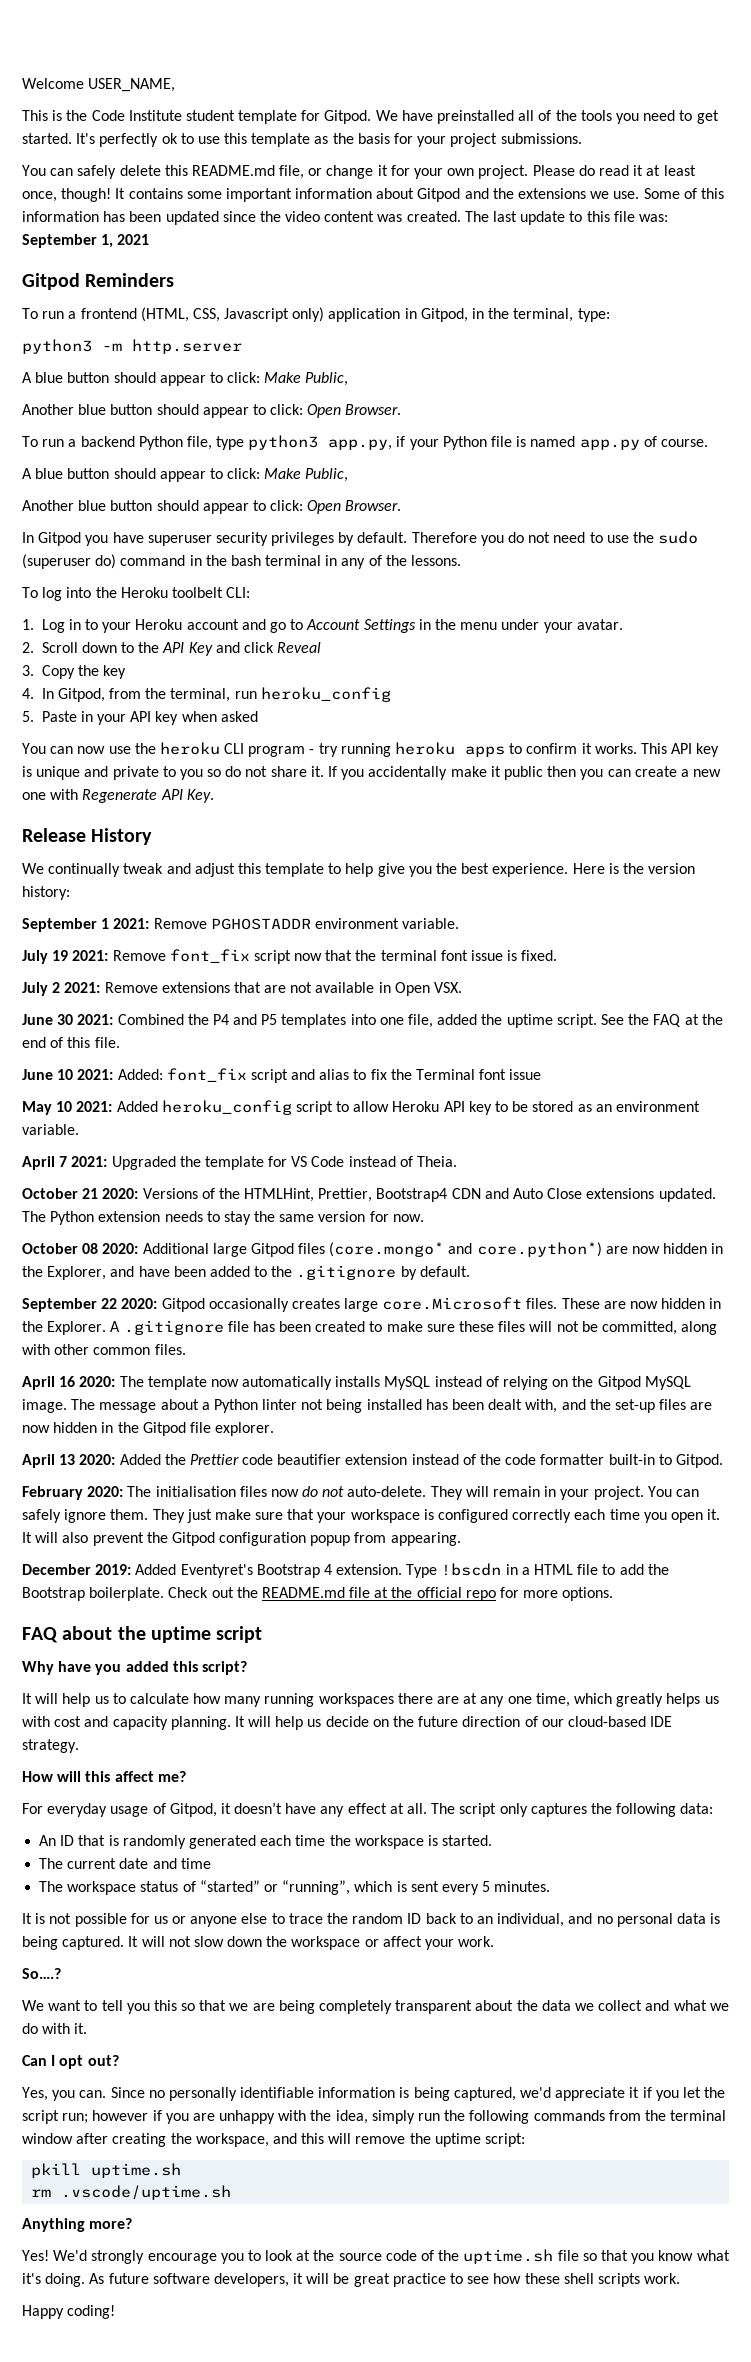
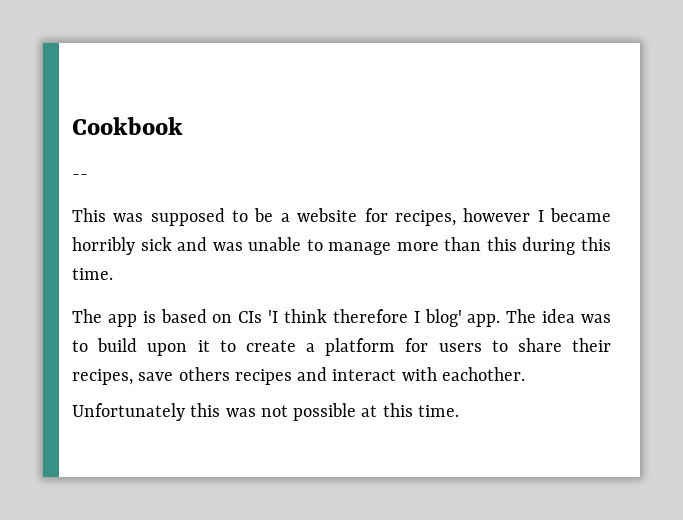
[22,78,176,92] [22,110,719,124] [22,133,582,147] [22,165,696,179] [22,188,724,202] [22,211,668,225] [22,234,150,248] [22,273,175,290] [22,307,610,322] [22,339,242,354] [22,372,349,386] [22,404,402,418] [22,435,708,450] [22,468,349,482] [22,500,402,514] [22,531,699,546] [22,554,462,569] [22,587,251,601] [22,619,623,633] [22,642,322,656] [22,665,127,679] [22,687,391,702] [22,711,258,725] [22,742,720,757] [22,766,722,780] [22,789,214,803] [22,828,153,845] [22,863,696,877] [22,886,70,900] [22,918,460,932] [22,949,558,964] [22,982,463,996] [22,1014,723,1028] [22,1037,120,1048] [22,1068,542,1083] [22,1100,700,1115] [22,1124,79,1135] [22,1156,458,1170] [22,1188,716,1202] [22,1211,424,1225] [22,1242,724,1257] [22,1265,470,1280] [22,1297,722,1312] [22,1320,718,1335] [22,1344,186,1355] [22,1376,691,1390] [22,1399,713,1413] [22,1422,275,1436] [22,1454,723,1468] [22,1486,699,1500] [22,1509,721,1523] [22,1532,461,1546] [22,1563,669,1578] [22,1587,614,1601] [22,1626,263,1643] [22,1661,247,1675] [22,1693,719,1707] [22,1716,673,1730] [22,1739,79,1753] [22,1771,186,1782] [22,1802,714,1817] [39,1835,493,1849] [39,1858,211,1869] [39,1880,551,1895] [22,1913,721,1927] [22,1936,495,1950] [22,1968,61,1979] [22,2000,729,2014] [22,2023,88,2034] [22,2055,119,2069] [22,2087,726,2101] [22,2110,727,2124] [22,2133,526,2147] [31,2163,182,2178] [31,2185,232,2200] [22,2218,133,2232] [22,2249,730,2264] [22,2273,681,2287] [22,2305,116,2319] Welcome USER_NAME, // This is the Code Institute student template for Gitpod. We have preinstalled all of the tools you need to get started. It's perfectly ok to use this template as the basis for your project submissions. // You can safely delete this README.md file, or change it for your own project. Please do read it at least once, though! It contains some important information about Gitpod and the extensions we use. Some of this information has been updated since the video content was created. The last update to this file was: September 1, 2021 // Gitpod Reminders // To run a frontend (HTML, CSS, Javascript only) application in Gitpod, in the terminal, type: // python3 -m http.server // A blue button should appear to click: Make Public, // Another blue button should appear to click: Open Browser. // To run a backend Python file, type python3 app.py, if your Python file is named app.py of course. // A blue button should appear to click: Make Public, // Another blue button should appear to click: Open Browser. // In Gitpod you have superuser security privileges by default. Therefore you do not need to use the sudo (superuser do) command in the bash terminal in any of the lessons. // To log into the Heroku toolbelt CLI: // 1. Log in to your Heroku account and go to Account Settings in the menu under your avatar. // 2. Scroll down to the API Key and click Reveal // 3. Copy the key // 4. In Gitpod, from the terminal, run heroku_config // 5. Paste in your API key when asked // You can now use the heroku CLI program - try running heroku apps to confirm it works. This API key is unique and private to you so do not share it. If you accidentally make it public then you can create a new one with Regenerate API Key. // Release History // We continually tweak and adjust this template to help give you the best experience. Here is the version history: // September 1 2021: Remove PGHOSTADDR environment variable. // July 19 2021: Remove font_fix script now that the terminal font issue is fixed. // July 2 2021: Remove extensions that are not available in Open VSX. // June 30 2021: Combined the P4 and P5 templates into one file, added the uptime script. See the FAQ at the end of this file. // June 10 2021: Added: font_fix script and alias to fix the Terminal font issue // May 10 2021: Added heroku_config script to allow Heroku API key to be stored as an environment variable. // April 7 2021: Upgraded the template for VS Code instead of Theia. // October 21 2020: Versions of the HTMLHint, Prettier, Bootstrap4 CDN and Auto Close extensions updated. The Python extension needs to stay the same version for now. // October 08 2020: Additional large Gitpod files (core.mongo* and core.python*) are now hidden in the Explorer, and have been added to the .gitignore by default. // September 22 2020: Gitpod occasionally creates large core.Microsoft files. These are now hidden in the Explorer. A .gitignore file has been created to make sure these files will not be committed, along with other common files. // April 16 2020: The template now automatically installs MySQL instead of relying on the Gitpod MySQL image. The message about a Python linter not being installed has been dealt with, and the set-up files are now hidden in the Gitpod file explorer. // April 13 2020: Added the Prettier code beautifier extension instead of the code formatter built-in to Gitpod. // February 2020: The initialisation files now do not auto-delete. They will remain in your project. You can safely ignore them. They just make sure that your workspace is configured correctly each time you open it. It will also prevent the Gitpod configuration popup from appearing. // December 2019: Added Eventyret's Bootstrap 4 extension. Type !bscdn in a HTML file to add the Bootstrap boilerplate. Check out the README.md file at the official repo for more options. // FAQ about the uptime script // Why have you added this script? // It will help us to calculate how many running workspaces there are at any one time, which greatly helps us with cost and capacity planning. It will help us decide on the future direction of our cloud-based IDE strategy. // How will this affect me? // For everyday usage of Gitpod, it doesn’t have any effect at all. The script only captures the following data: // An ID that is randomly generated each time the workspace is started. // The current date and time // The workspace status of “started” or “running”, which is sent every 5 minutes. // It is not possible for us or anyone else to trace the random ID back to an individual, and no personal data is being captured. It will not slow down the workspace or affect your work. // So….? // We want to tell you this so that we are being completely transparent about the data we collect and what we do with it. // Can I opt out? // Yes, you can. Since no personally identifiable information is being captured, we'd appreciate it if you let the script run; however if you are unhappy with the idea, simply run the following commands from the terminal window after creating the workspace, and this will remove the uptime script: // pkill uptime.sh // rm .vscode/uptime.sh // Anything more? // Yes! We'd strongly encourage you to look at the source code of the uptime.sh file so that you know what it's doing. As future software developers, it will be great practice to see how these shell scripts work. // Happy coding! -> [72,117,183,135] [72,174,88,179] [72,208,612,226] [72,237,612,255] [72,268,113,280] [72,309,611,327] [72,338,611,356] [72,367,525,385] [72,403,459,421] Cookbook // -- // This was supposed to be a website for recipes, however I became horribly sick and was unable to manage more than this during this time. // The app is based on CIs 'I think therefore I blog' app. The idea was to build upon it to create a platform for users to share their recipes, save others recipes and interact with eachother. // Unfortunately this was not possible at this time.

